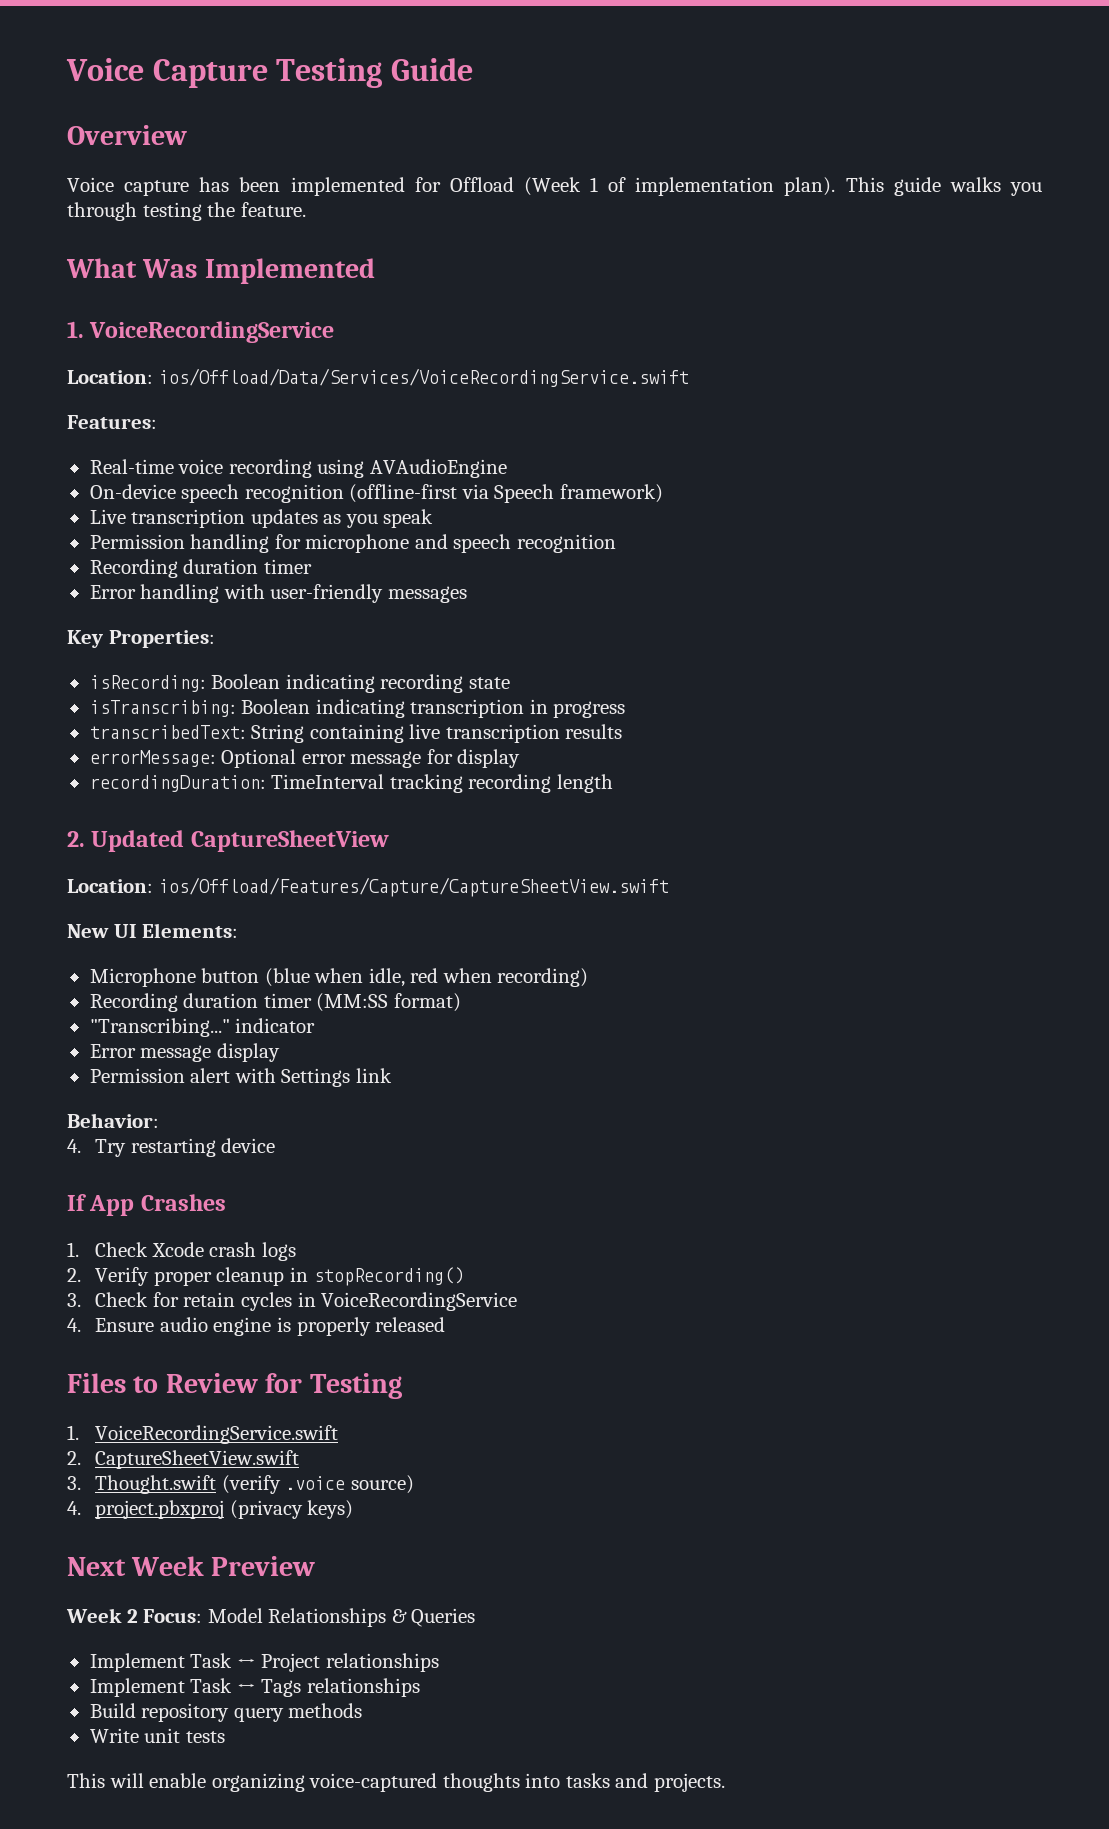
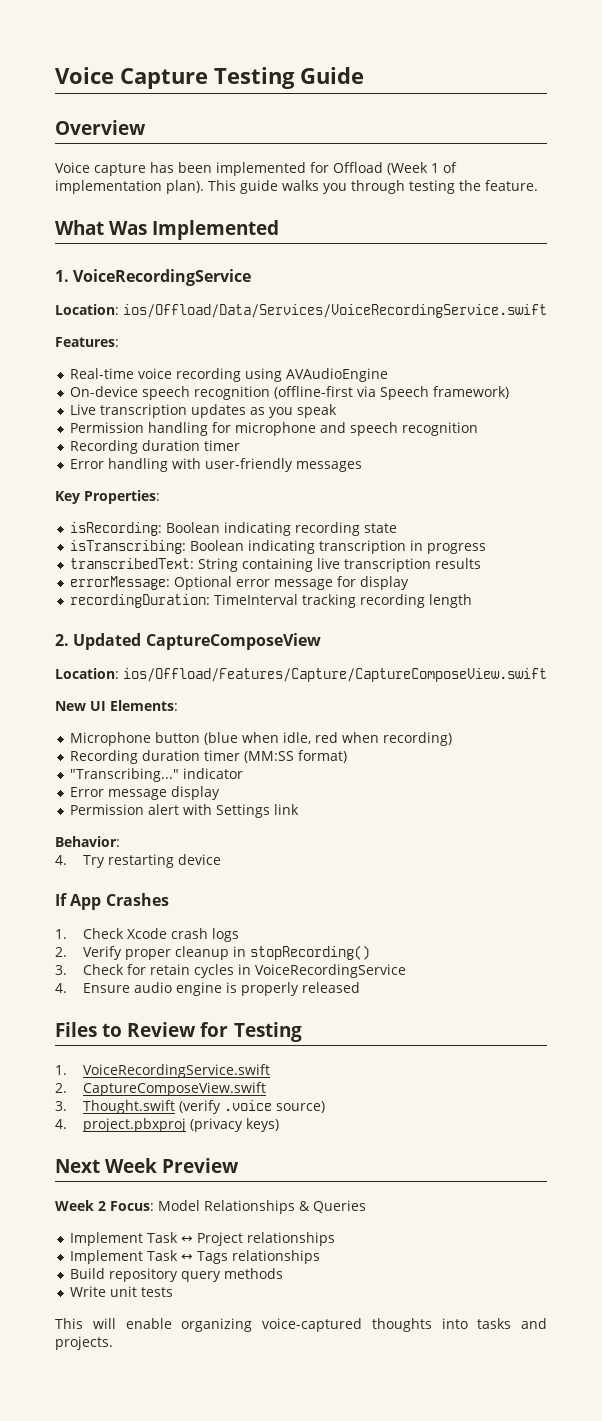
[190,830,389,852] [67,877,669,897] CaptureSheetView // Location: ios/Offload/Features/Capture/CaptureSheetView.swift -> [145,633,321,650] [55,668,547,682] CaptureComposeView // Location: ios/Offload/Features/Capture/CaptureComposeView.swift
[95,1450,300,1469] CaptureSheetView.swift -> [82,1082,266,1096] CaptureComposeView.swift

